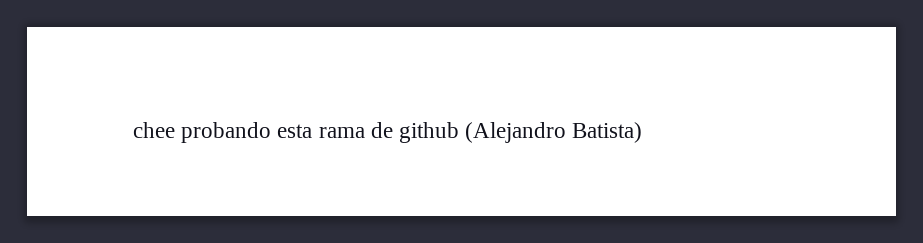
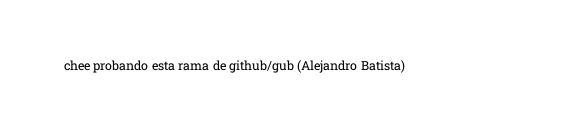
[399,122,460,143] github -> [228,60,294,73] github/gub

